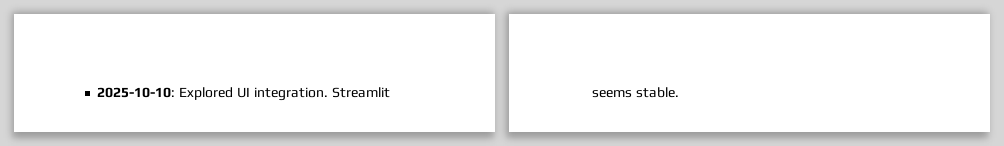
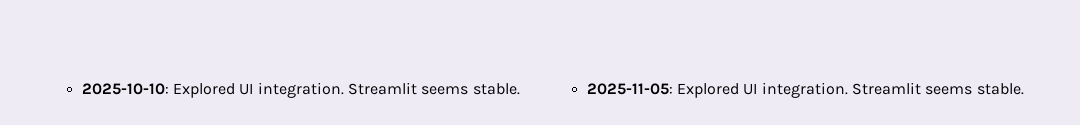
(680, 92) none -> [586,82,1024,98] // 2025-11-05: Explored UI integration. Streamlit seems stable.

